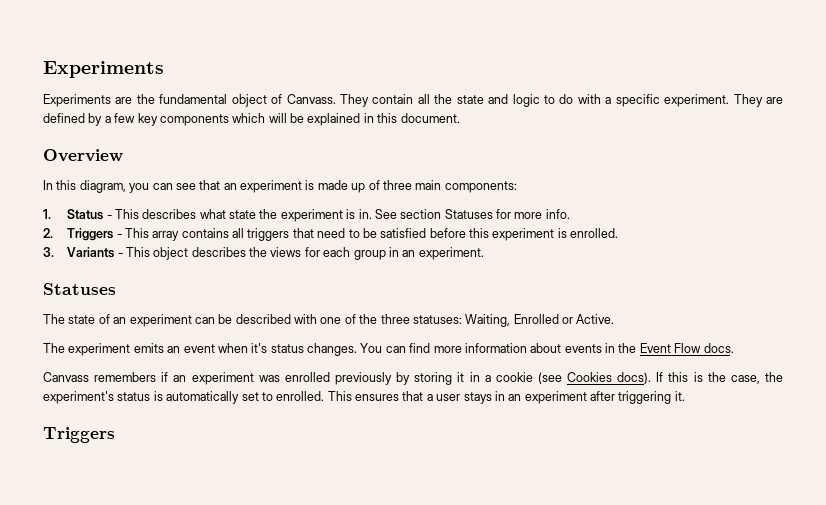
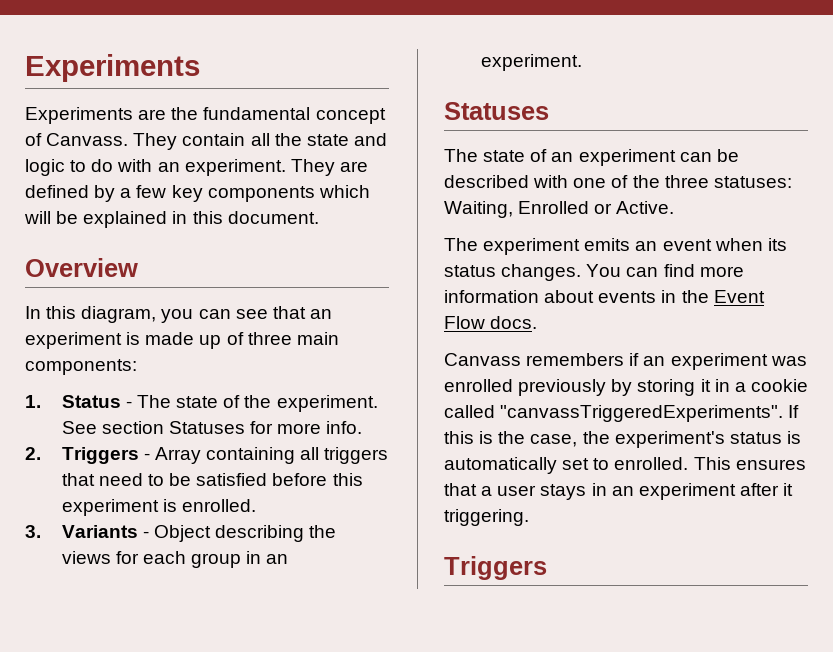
[231,94,267,107] object -> [315,108,386,124] concept
[605,94,660,107] a specific -> [157,162,180,172] an
[114,209,372,222] This describes what state the experiment is in. -> [137,395,378,412] The state of the experiment.
[124,228,229,241] This array contains -> [155,447,296,464] Array containing
[125,247,246,260] This object describes -> [154,525,305,542] Object describing
[251,343,268,353] it's -> [767,238,787,251] its
[537,372,652,384] (see Cookies docs). -> [444,405,784,422] called "canvassTriggeredExperiments".
[618,391,685,404] triggering it. -> [783,483,794,496] [444,509,529,526] it triggering.

